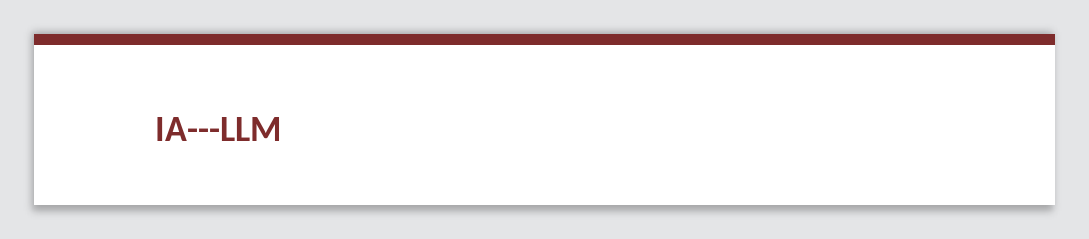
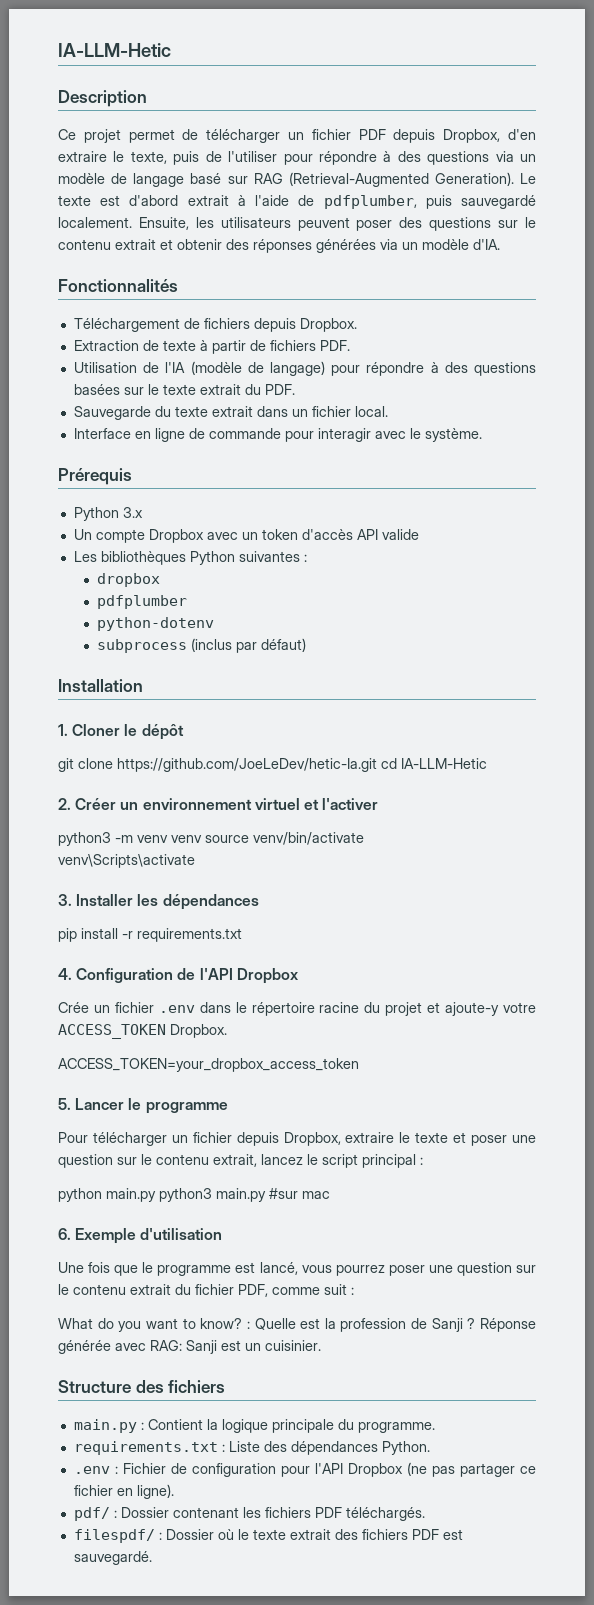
[155,117,281,141] IA---LLM -> [58,43,171,57] [58,90,147,107] [58,129,536,143] [58,151,536,165] [58,172,536,187] [58,195,536,209] [58,217,537,231] [58,239,500,253] [58,279,178,292] [73,318,357,332] [73,340,350,354] [73,361,536,376] [73,384,295,395] [73,406,388,420] [73,428,482,442] [58,468,132,485] [73,507,143,521] [73,529,419,543] [73,551,307,565] [97,573,161,587] [97,595,188,609] [97,617,215,631] [97,638,307,653] [58,679,143,692] [58,724,184,740] [58,758,487,772] [58,798,379,810] [58,832,364,846] [58,854,195,868] [58,894,259,910] [58,928,242,942] [58,968,299,984] [58,1002,537,1016] [58,1024,227,1039] [58,1058,359,1072] [58,1098,228,1114] [58,1132,537,1146] [58,1154,423,1168] [58,1188,330,1202] [58,1228,223,1244] [58,1262,536,1276] [58,1284,354,1297] [58,1318,537,1332] [58,1340,321,1354] [58,1380,226,1393] [73,1419,435,1433] [73,1441,430,1455] [73,1462,536,1477] [73,1484,174,1499] [73,1507,425,1521] [73,1529,463,1543] [73,1551,152,1565] IA-LLM-Hetic // Description // Ce projet permet de télécharger un fichier PDF depuis Dropbox, d'en extraire le texte, puis de l'utiliser pour répondre à des questions via un modèle de langage basé sur RAG (Retrieval-Augmented Generation). Le texte est d'abord extrait à l'aide de pdfplumber, puis sauvegardé localement. Ensuite, les utilisateurs peuvent poser des questions sur le contenu extrait et obtenir des réponses générées via un modèle d'IA. // Fonctionnalités // Téléchargement de fichiers depuis Dropbox. // Extraction de texte à partir de fichiers PDF. // Utilisation de l'IA (modèle de langage) pour répondre à des questions basées sur le texte extrait du PDF. // Sauvegarde du texte extrait dans un fichier local. // Interface en ligne de commande pour interagir avec le système. // Prérequis // Python 3.x // Un compte Dropbox avec un token d'accès API valide // Les bibliothèques Python suivantes : // dropbox // pdfplumber // python-dotenv // subprocess (inclus par défaut) // Installation // 1. Cloner le dépôt // git clone https://github.com/JoeLeDev/hetic-Ia.git cd IA-LLM-Hetic // 2. Créer un environnement virtuel et l'activer // python3 -m venv venv source venv/bin/activate // venv\Scripts\activate // 3. Installer les dépendances // pip install -r requirements.txt // 4. Configuration de l'API Dropbox // Crée un fichier .env dans le répertoire racine du projet et ajoute-y votre ACCESS_TOKEN Dropbox. // ACCESS_TOKEN=your_dropbox_access_token // 5. Lancer le programme // Pour télécharger un fichier depuis Dropbox, extraire le texte et poser une question sur le contenu extrait, lancez le script principal : // python main.py python3 main.py #sur mac // 6. Exemple d'utilisation // Une fois que le programme est lancé, vous pourrez poser une question sur le contenu extrait du fichier PDF, comme suit : // What do you want to know? : Quelle est la profession de Sanji ? Réponse générée avec RAG: Sanji est un cuisinier. // Structure des fichiers // main.py : Contient la logique principale du programme. // requirements.txt : Liste des dépendances Python. // .env : Fichier de configuration pour l'API Dropbox (ne pas partager ce fichier en ligne). // pdf/ : Dossier contenant les fichiers PDF téléchargés. // filespdf/ : Dossier où le texte extrait des fichiers PDF est sauvegardé.

